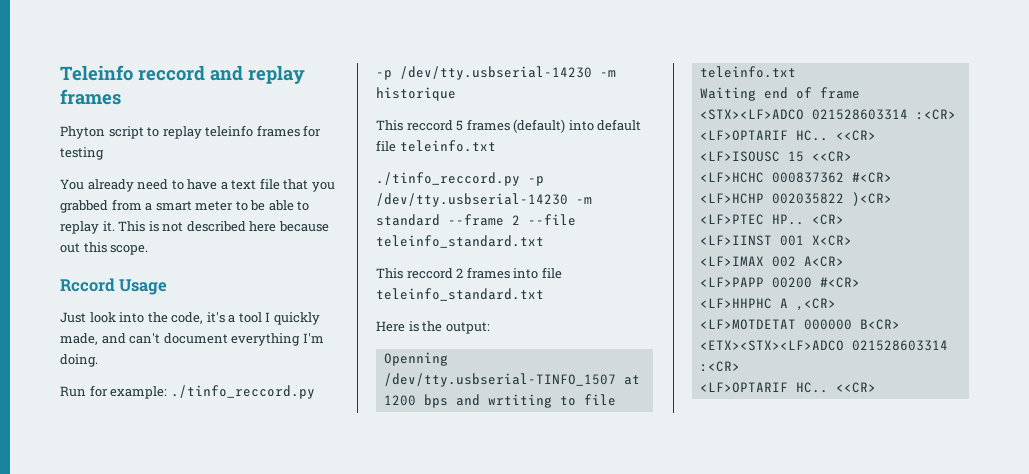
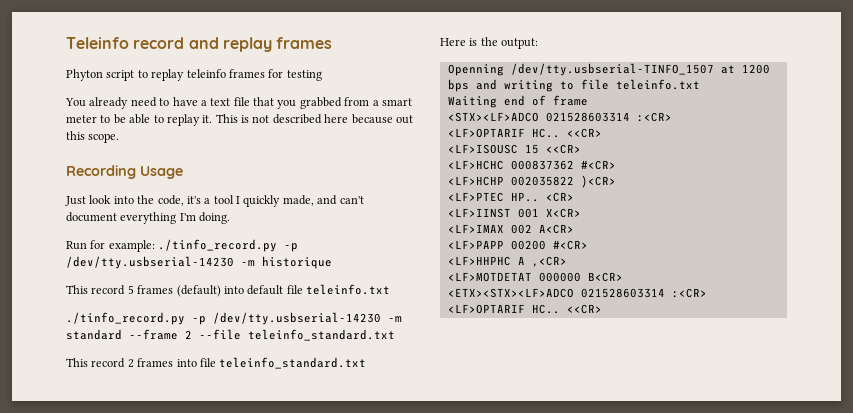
[138,65,205,81] reccord -> [133,37,185,49] record
[60,278,115,292] Rccord -> [66,165,136,179] Recording
[170,385,315,399] ./tinfo_reccord.py -> [158,239,278,252] ./tinfo_record.py
[406,120,453,131] reccord -> [91,285,126,295] record
[376,172,520,186] ./tinfo_reccord.py -> [66,312,185,325] ./tinfo_record.py
[406,268,453,279] reccord -> [91,358,126,368] record
[487,394,552,408] wrtiting -> [503,80,553,92] writing

